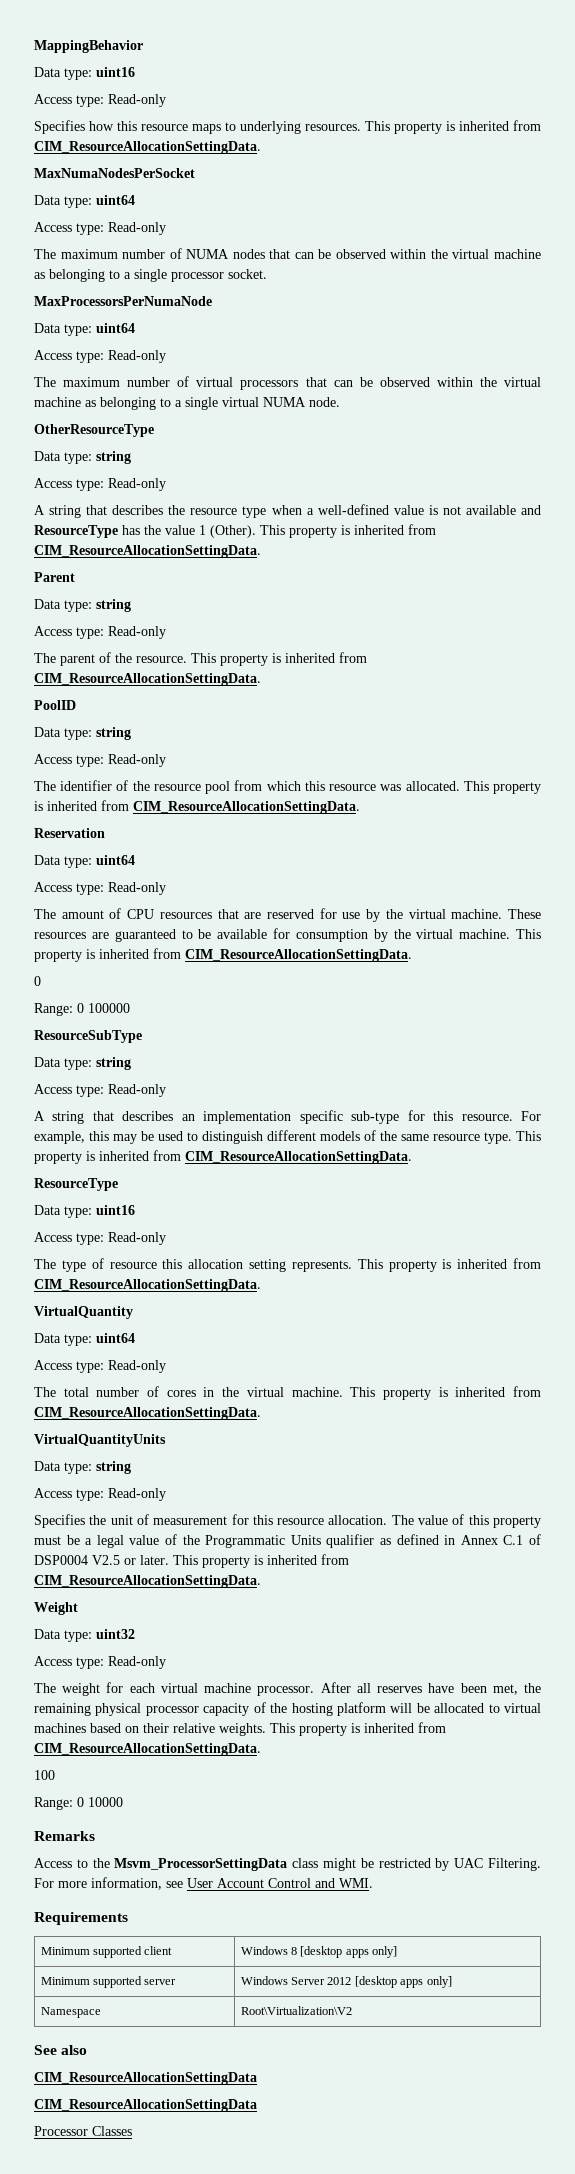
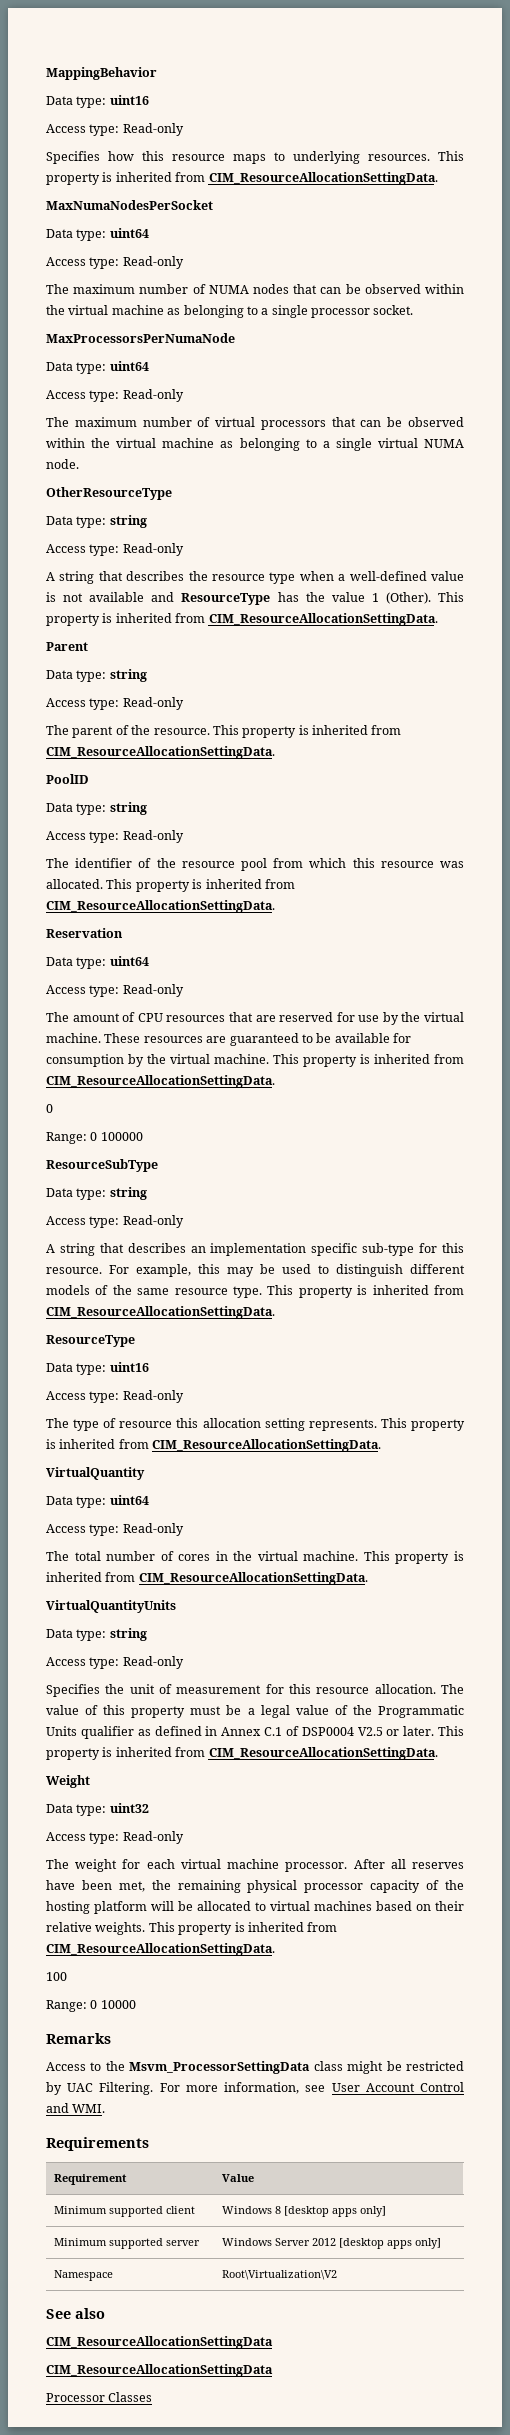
(128, 1918) none -> [53,2174,127,2185] [221,2174,254,2182] // Requirement | Value

